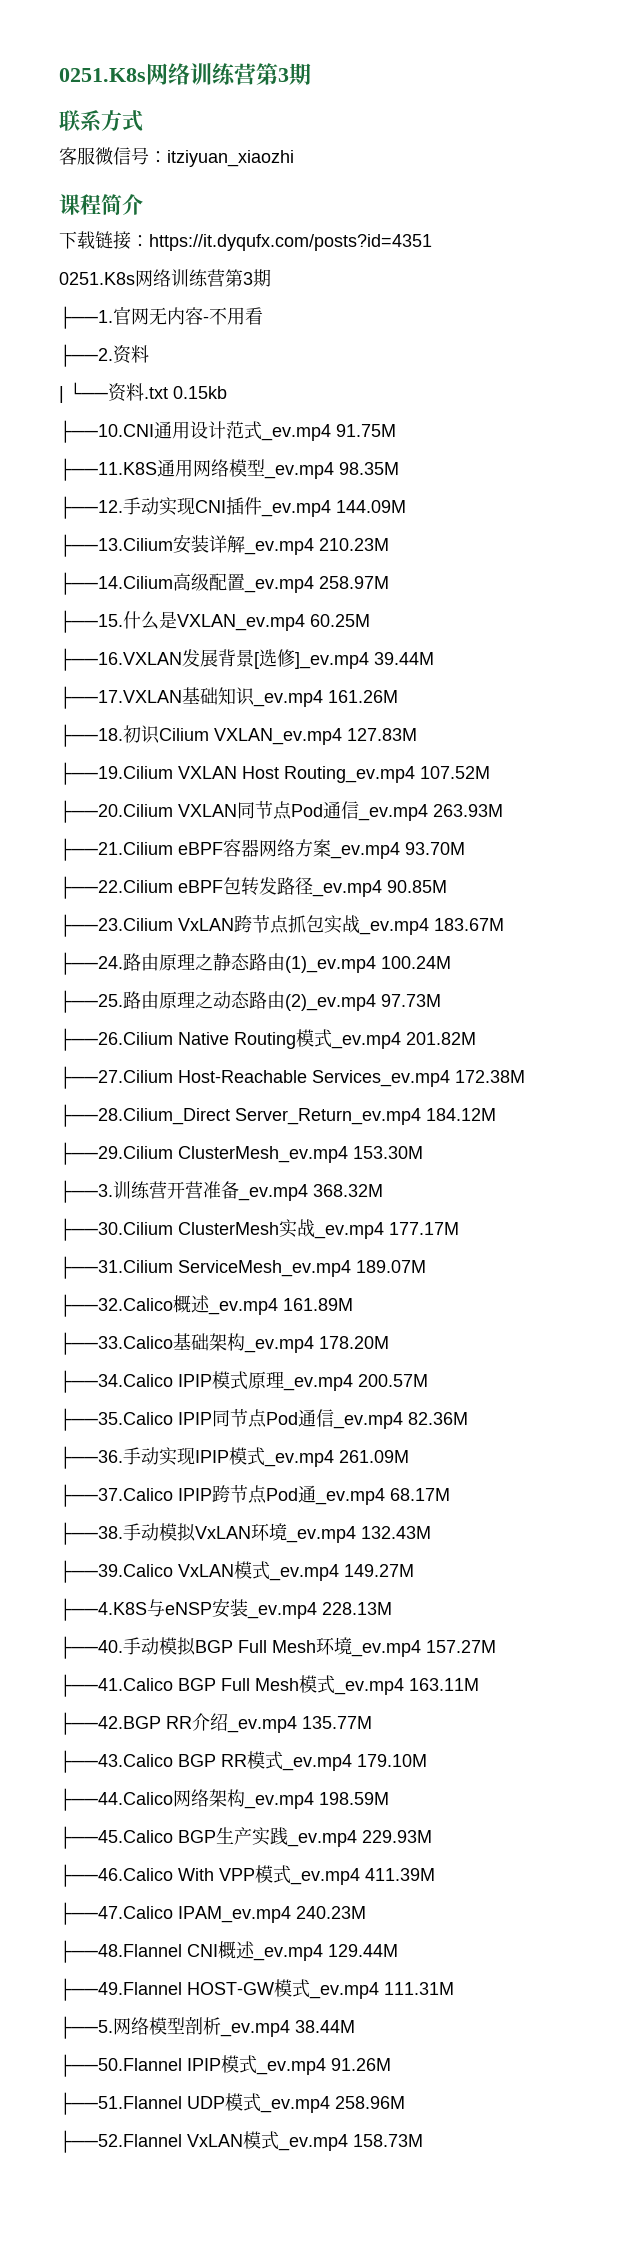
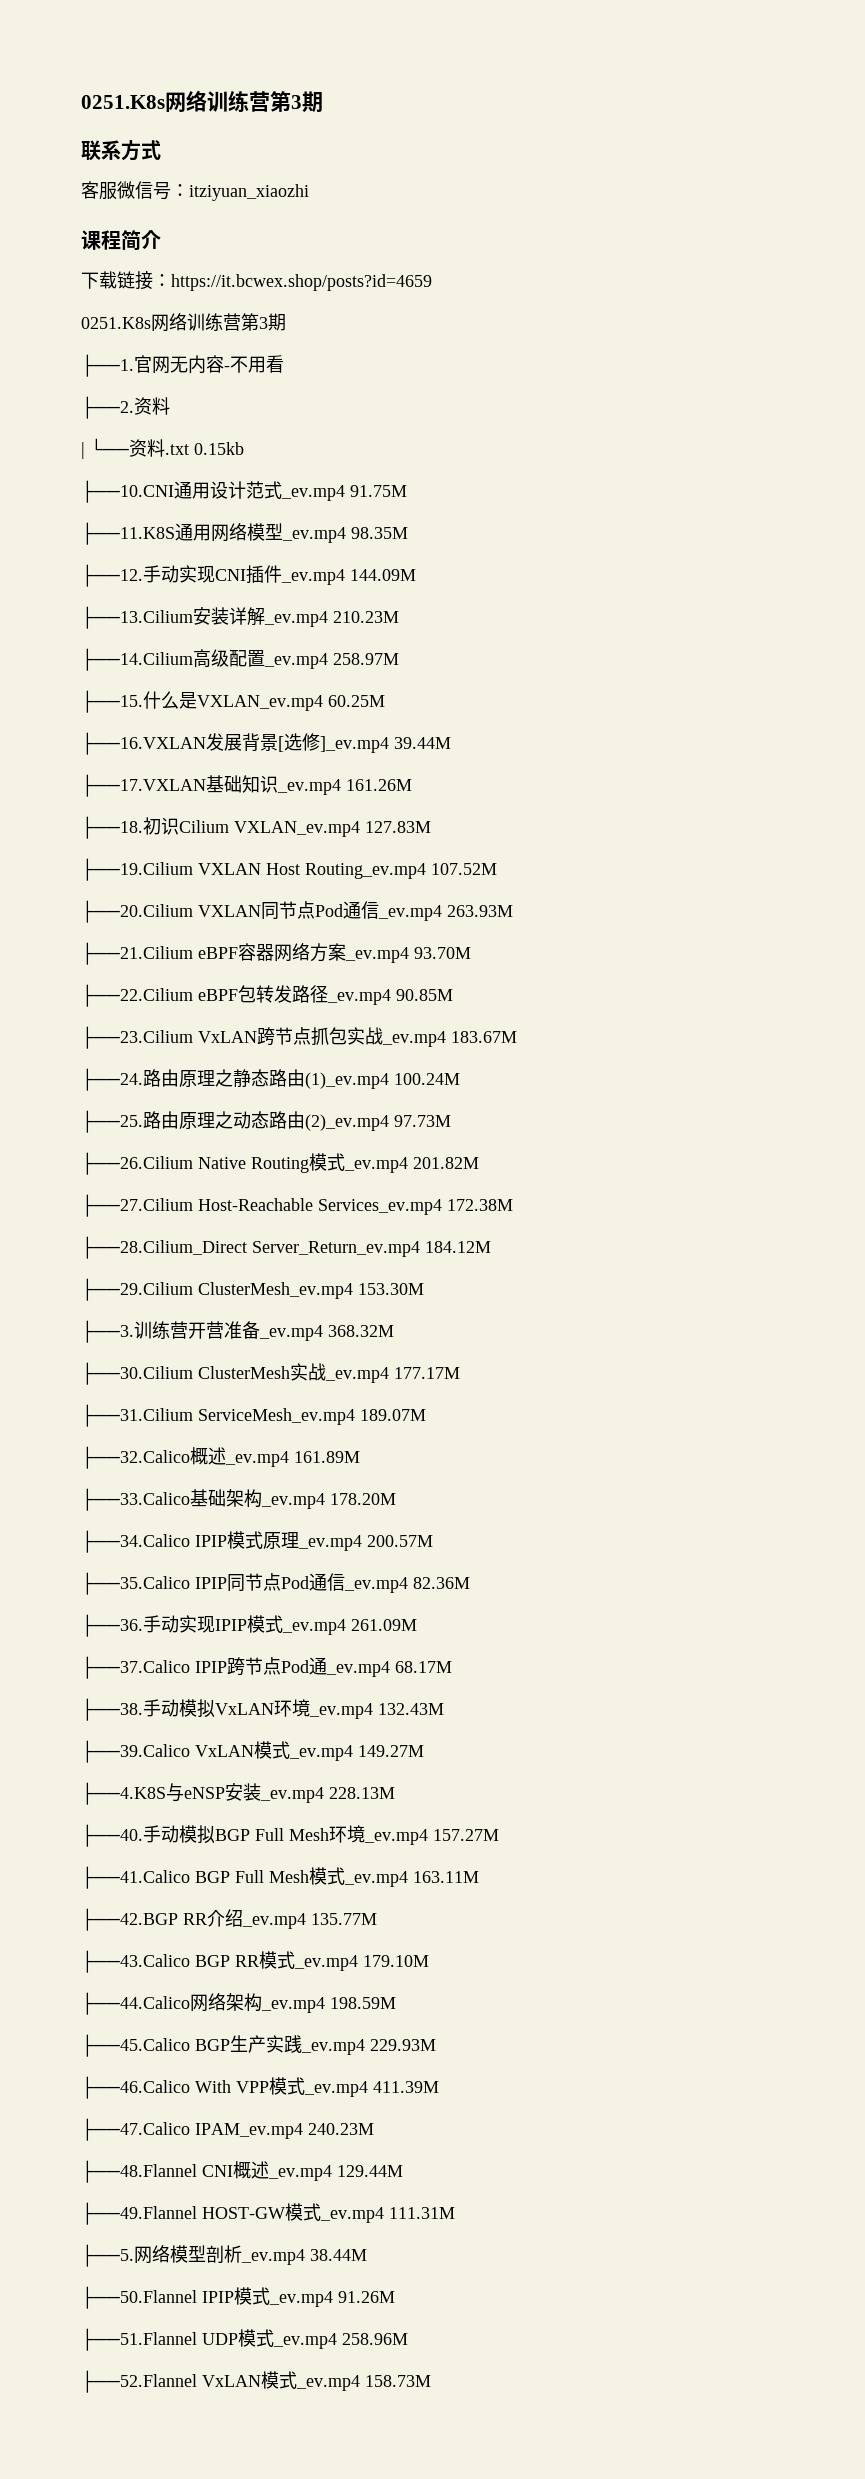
[149,234,432,251] https://it.dyqufx.com/posts?id=4351 -> [171,274,432,291] https://it.bcwex.shop/posts?id=4659

